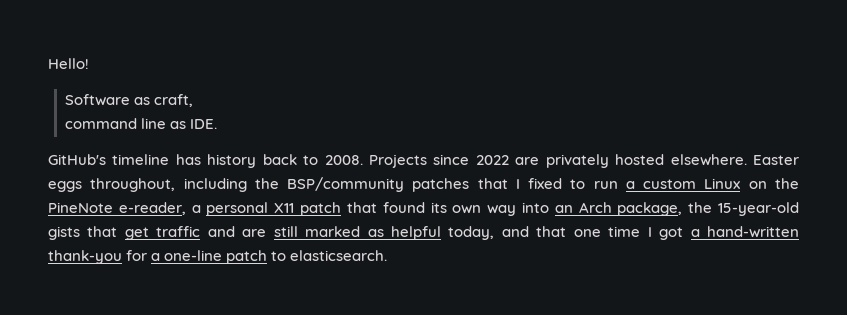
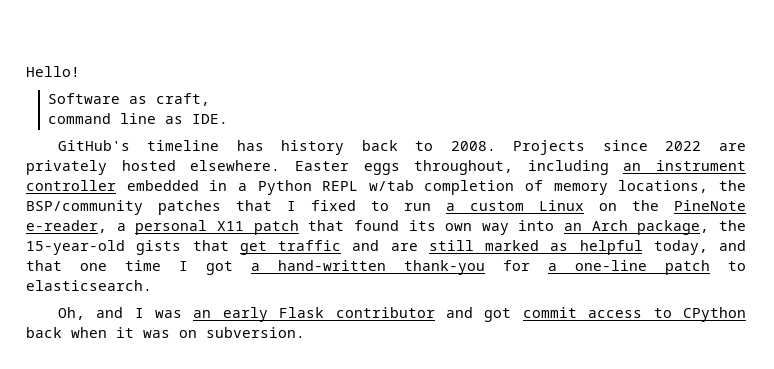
(247, 185) none -> [623,160,746,171] [26,180,709,195] an instrument controller embedded in a Python REPL w/tab completion of memory locations,
(388, 255) none -> [57,307,747,322] [26,327,305,338] // Oh, and I was an early Flask contributor and got commit access to CPython back when it was on subversion.

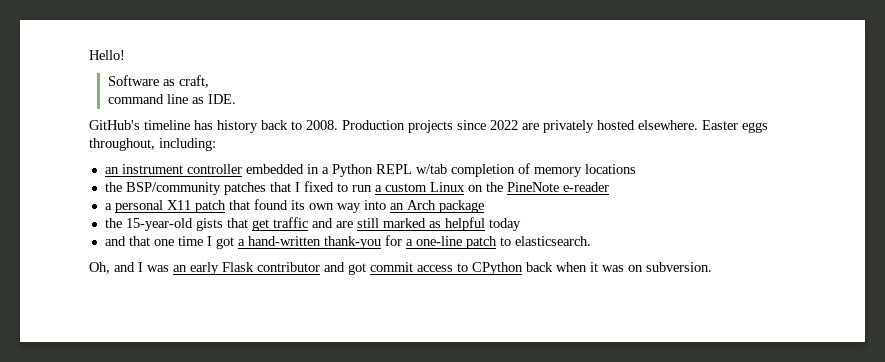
[513,140,586,155] Projects -> [342,120,453,133] Production projects
[527,160,609,175] including -> [159,138,216,151] including: //
[618,180,709,193] locations, -> [584,164,636,174] locations //
[26,220,107,233] e-reader, -> [562,182,609,192] e-reader //
[637,220,710,235] package, -> [438,200,484,213] package //
[653,240,708,255] today, -> [488,218,521,231] today //

